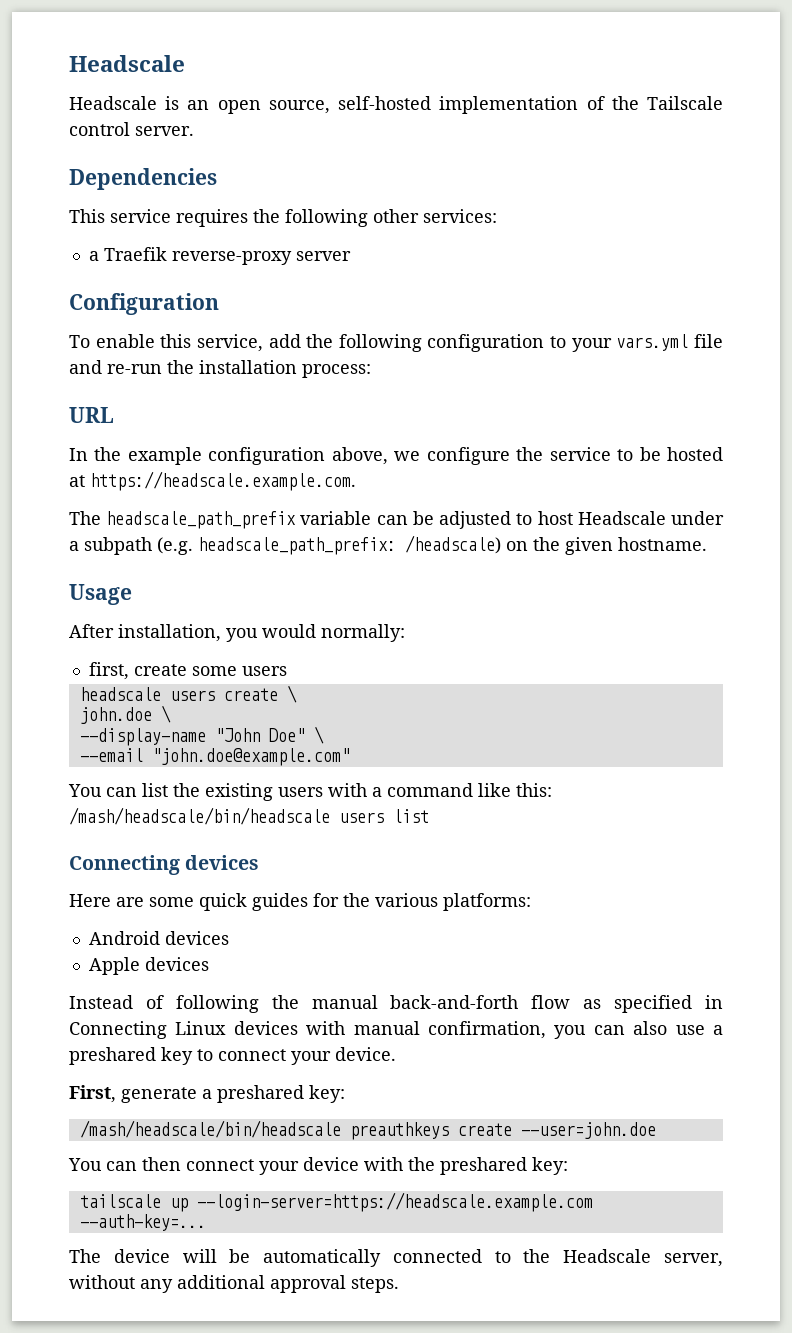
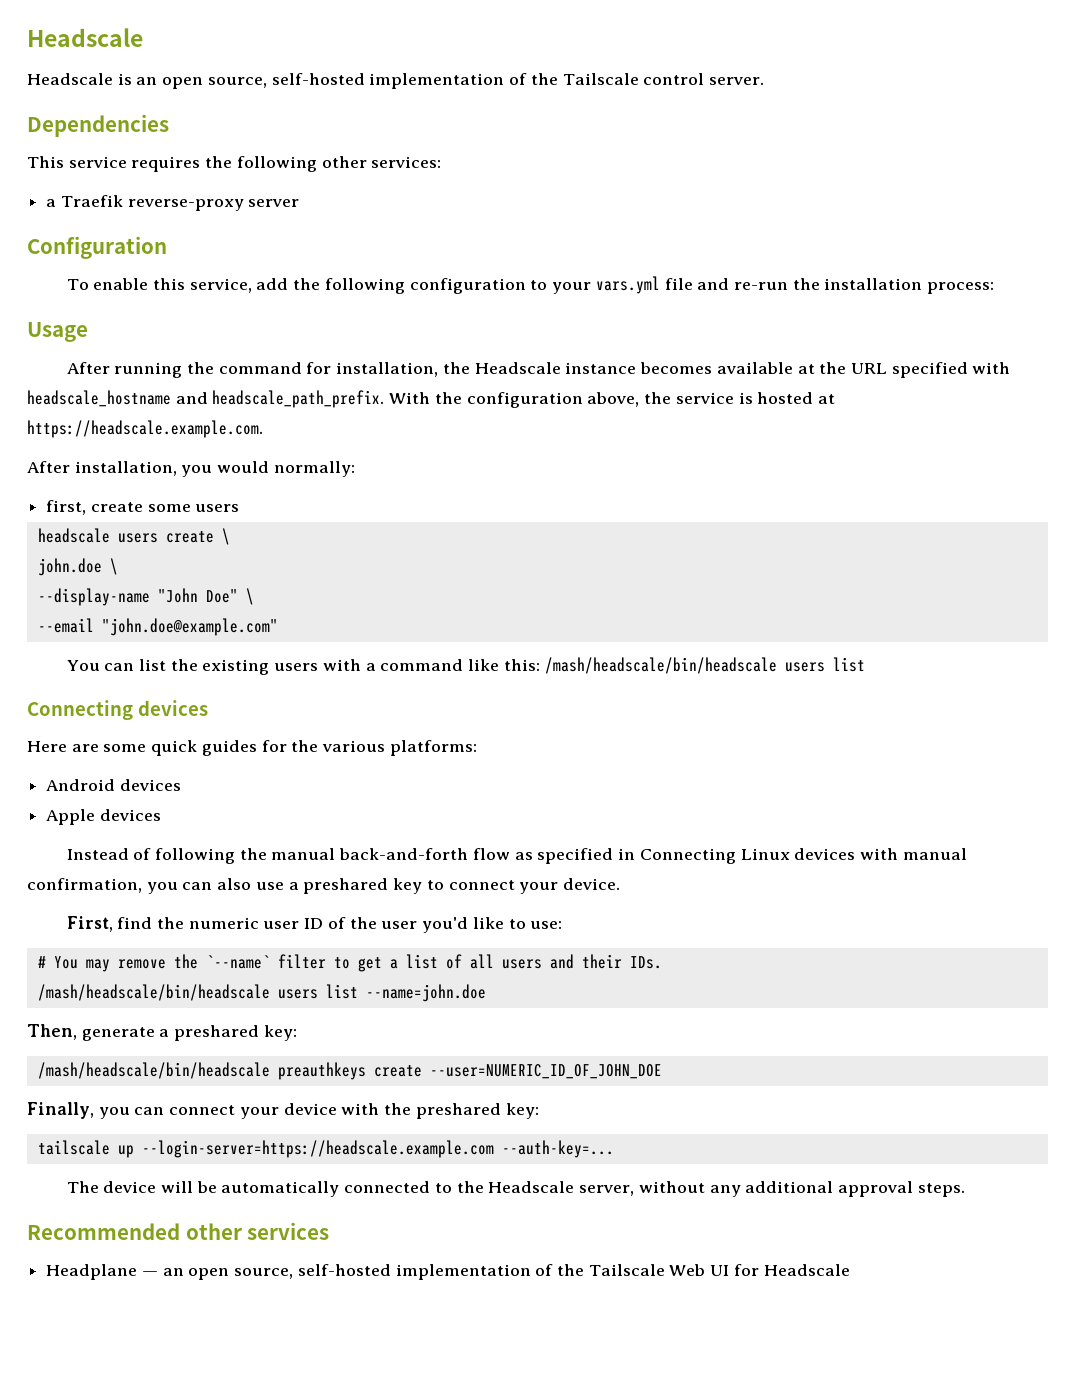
[69,407,114,423] [69,447,723,465] [69,471,356,491] [69,511,724,529] [69,535,707,555] [69,584,132,605] URL // In the example configuration above, we configure the service to be hosted at https://headscale.example.com. // The headscale_path_prefix variable can be adjusted to host Headscale under a subpath (e.g. headscale_path_prefix: /headscale) on the given hostname. // Usage -> [27,322,88,342] [66,362,1011,378] [27,390,835,408] [27,420,263,438] Usage // After running the command for installation, the Headscale instance becomes available at the URL specified with headscale_hostname and headscale_path_prefix. With the configuration above, the service is hosted at https://headscale.example.com.
(116, 1094) none -> [117,917,563,933] [37,954,662,972] [37,984,486,1002] [27,1024,77,1040] find the numeric user ID of the user you'd like to use: // # You may remove the `--name` filter to get a list of all users and their IDs. // /mash/headscale/bin/headscale users list --name=john.doe // Then,
[520,1122,656,1139] [68,1157,181,1171] --user=john.doe // You can then -> [429,1064,662,1079] [27,1102,165,1119] --user=NUMERIC_ID_OF_JOHN_DOE // Finally, you can
(399, 1285) none -> [27,1222,330,1240] [46,1264,850,1280] // Recommended other services // Headplane — an open source, self-hosted implementation of the Tailscale Web UI for Headscale

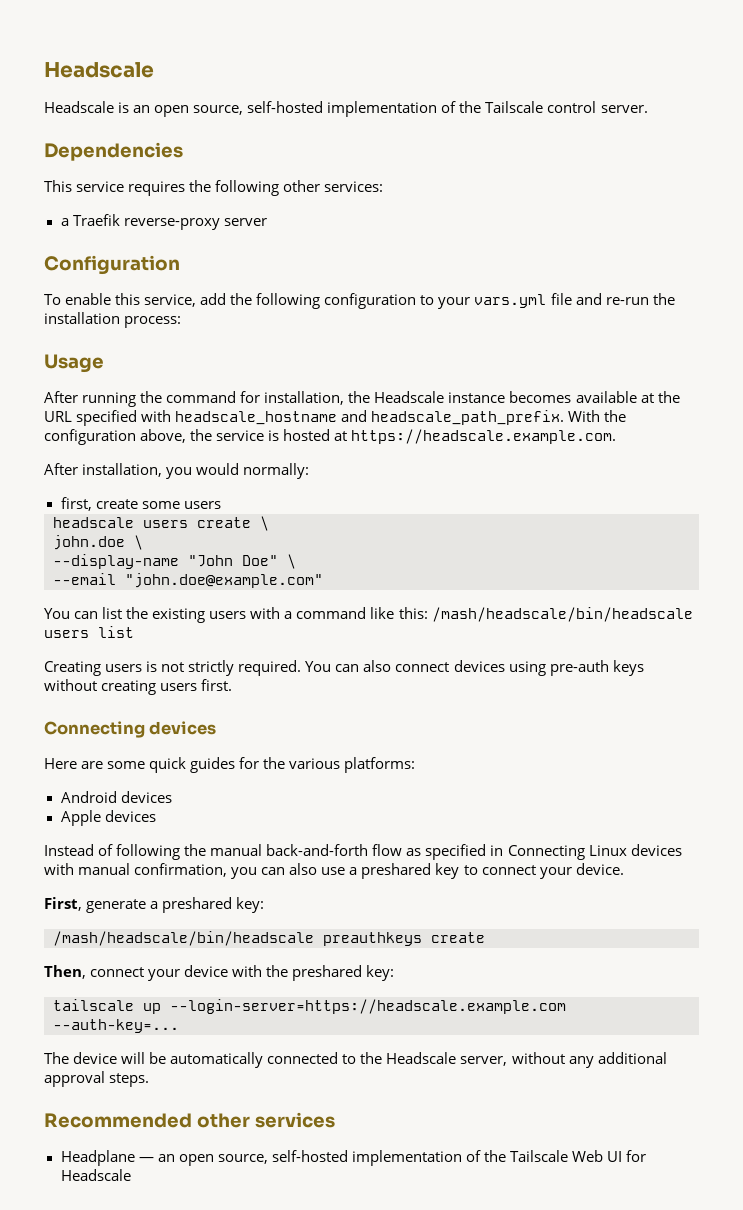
(865, 664) none -> [44,660,644,676] [44,679,233,695] // Creating users is not strictly required. You can also connect devices using pre-auth keys without creating users first.
[117,917,563,933] [37,954,662,972] [37,984,486,1002] [27,1024,77,1040] find the numeric user ID of the user you'd like to use: // # You may remove the `--name` filter to get a list of all users and their IDs. // /mash/headscale/bin/headscale users list --name=john.doe // Then, -> (82, 904) none
[429,1064,662,1079] [27,1102,165,1119] --user=NUMERIC_ID_OF_JOHN_DOE // Finally, you can -> [44,965,86,979] // Then,

